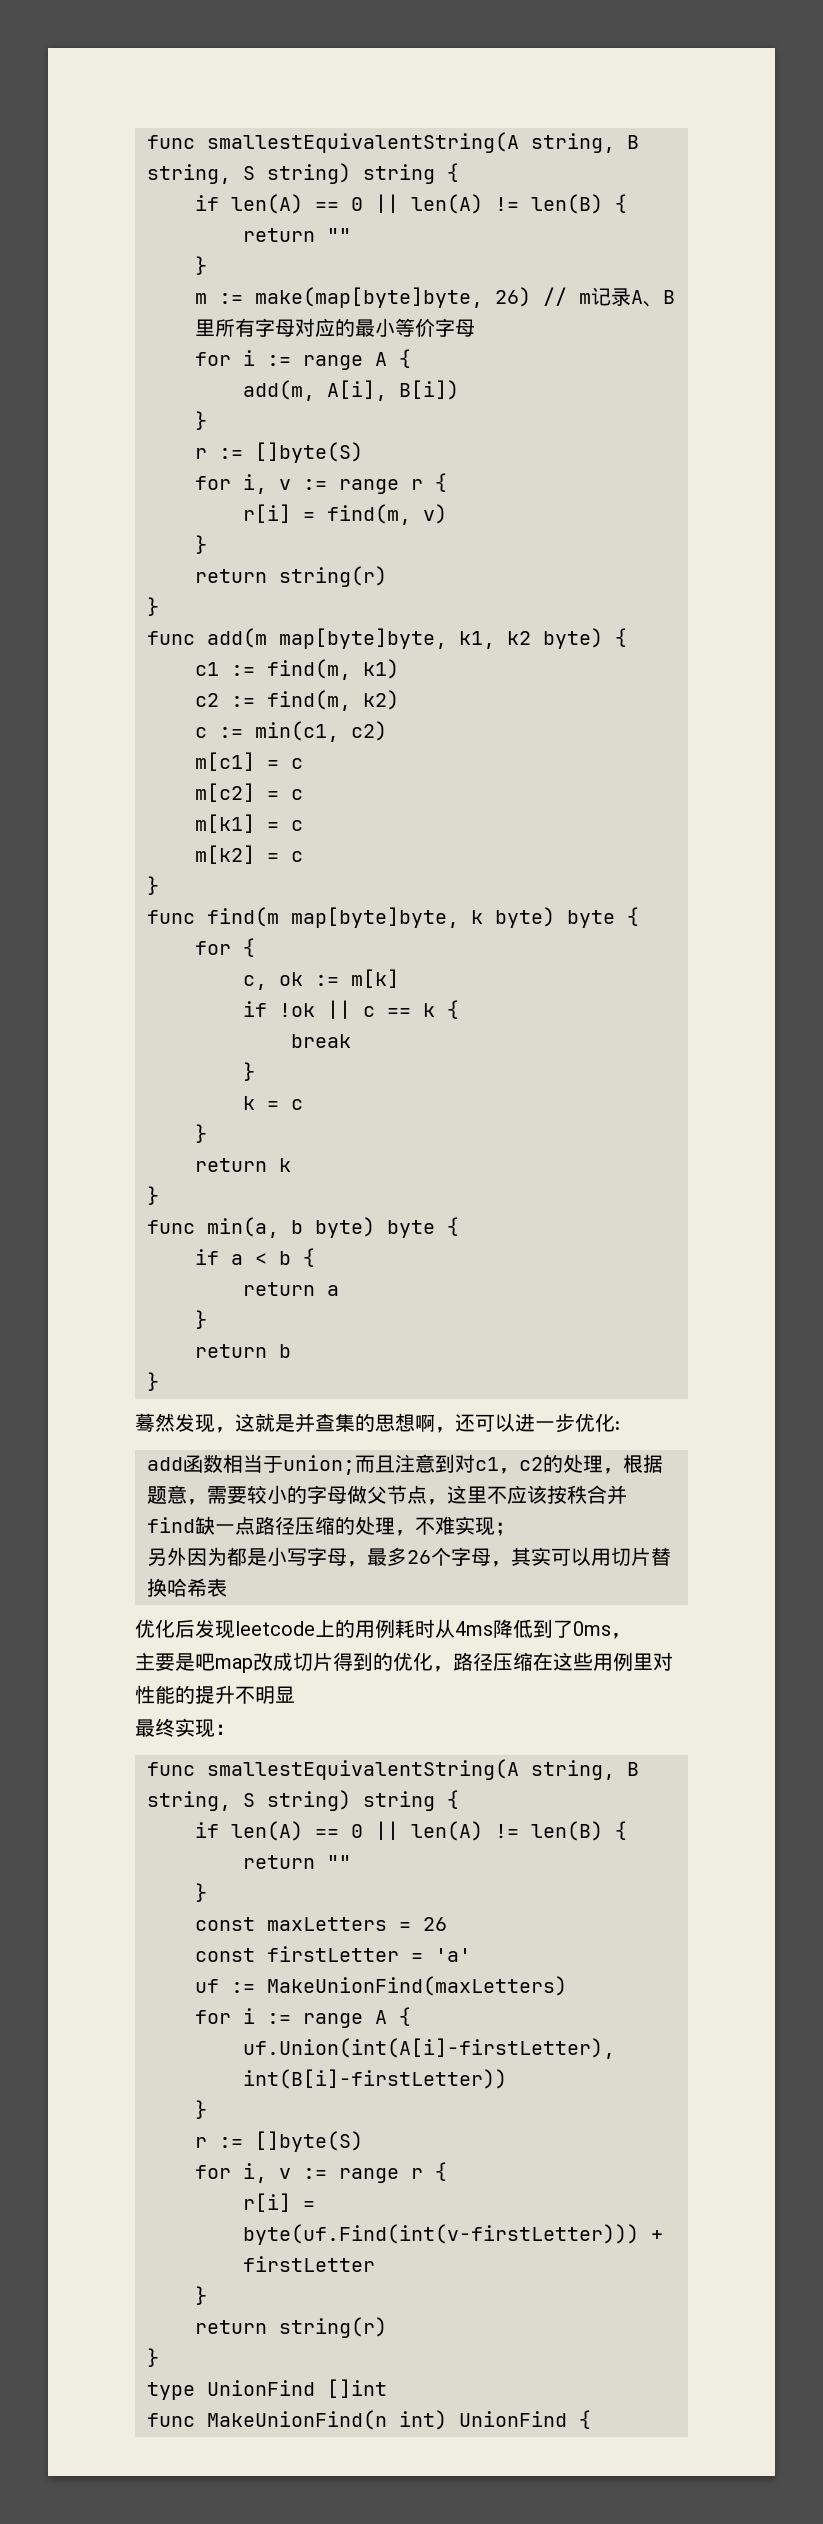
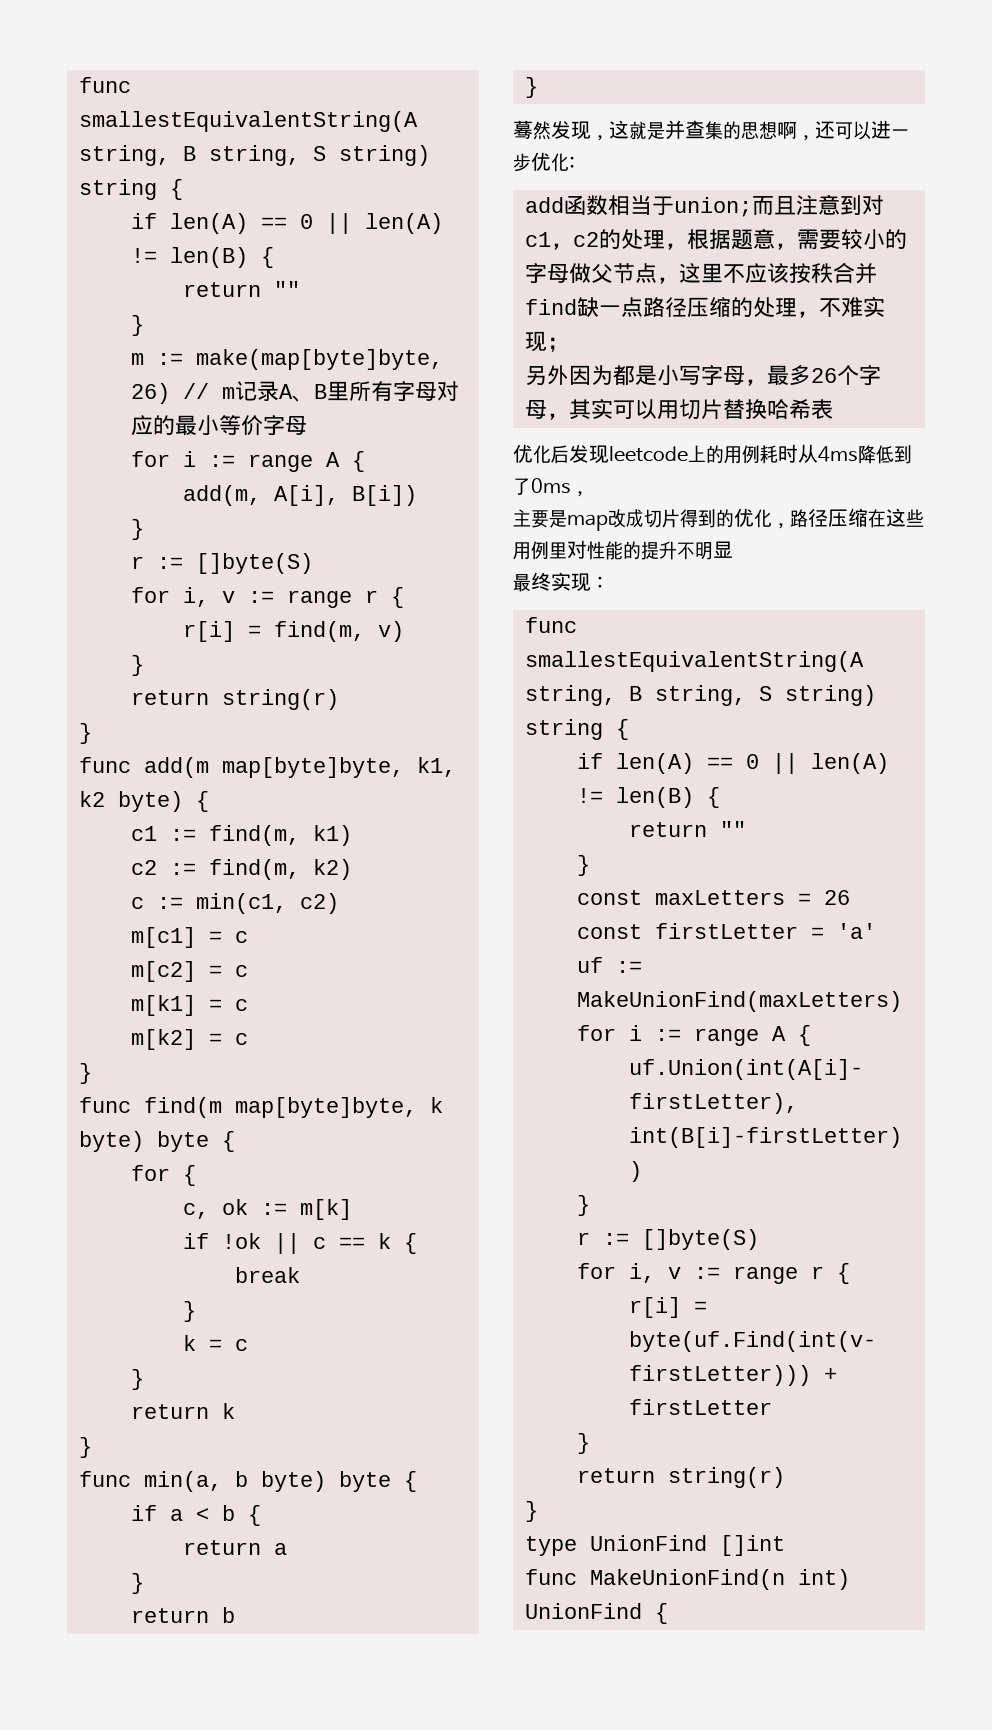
[195,1653,215,1671] 吧 -> (567, 519) none

